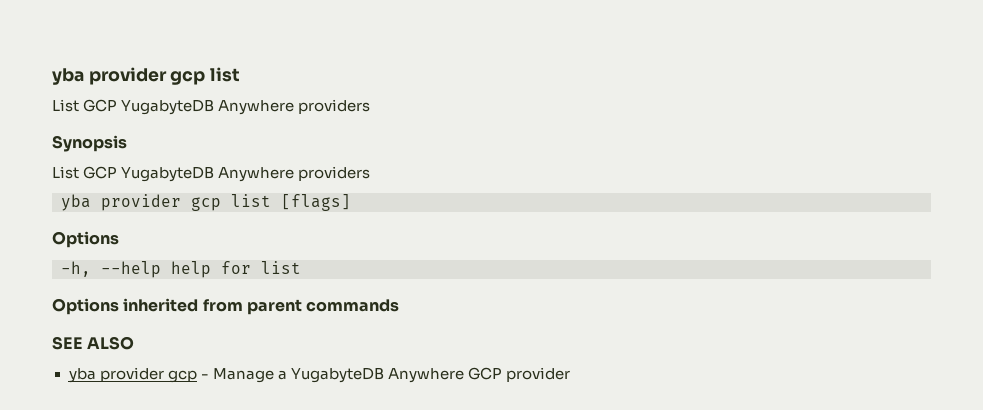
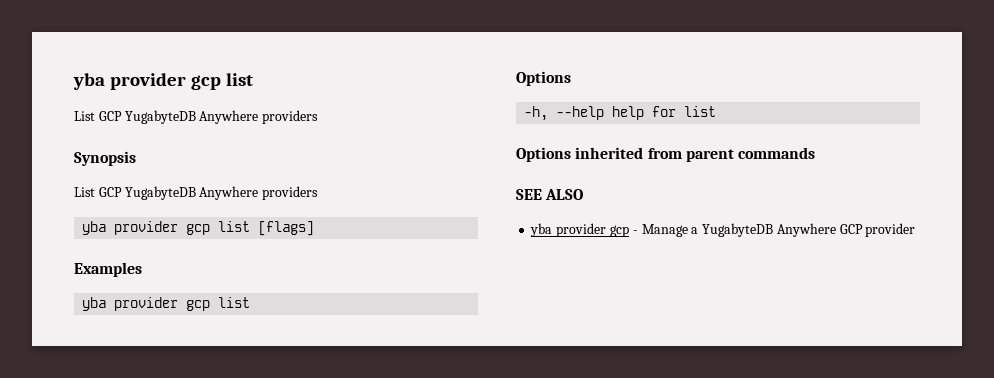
(351, 202) none -> [74,262,142,277] [82,297,251,311] // Examples // yba provider gcp list

